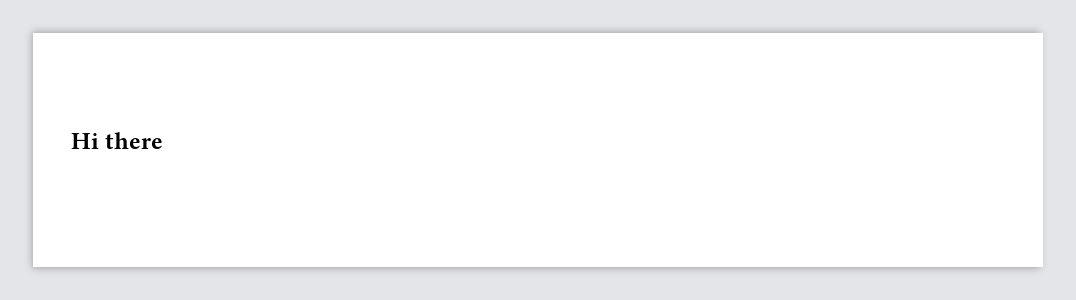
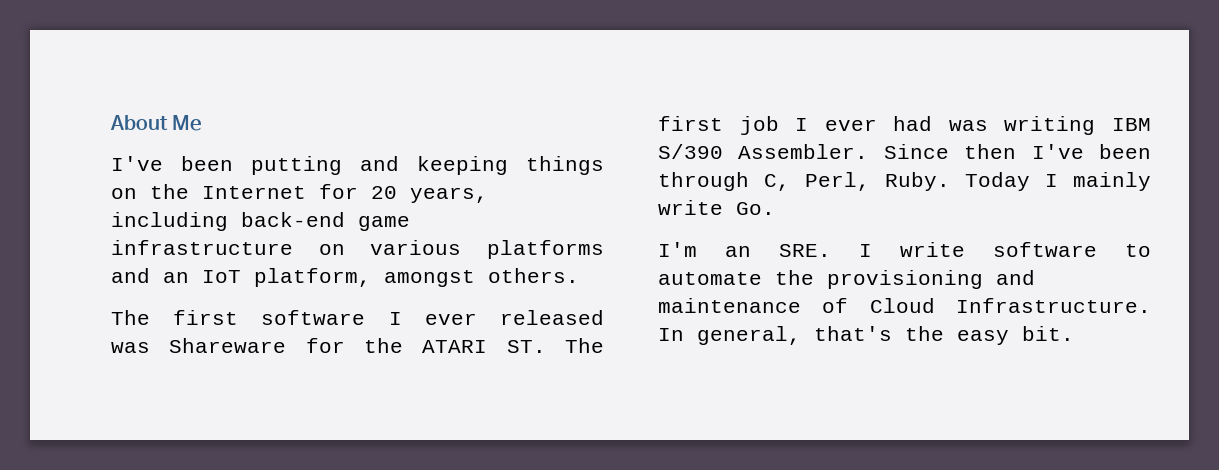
[71,132,164,149] Hi there -> [110,115,202,131] [111,156,604,175] [111,184,488,203] [111,212,410,231] [111,240,604,259] [111,268,579,287] [111,310,604,325] [111,338,604,353] [658,116,1151,135] [658,144,1151,159] [658,172,1151,191] [658,200,775,215] [658,242,1151,257] [658,270,1035,289] [658,298,1151,313] [658,326,1074,345] About Me // I've been putting and keeping things on the Internet for 20 years, including back-end game infrastructure on various platforms and an IoT platform, amongst others. // The first software I ever released was Shareware for the ATARI ST. The first job I ever had was writing IBM S/390 Assembler. Since then I've been through C, Perl, Ruby. Today I mainly write Go. // I'm an SRE. I write software to automate the provisioning and maintenance of Cloud Infrastructure. In general, that's the easy bit.

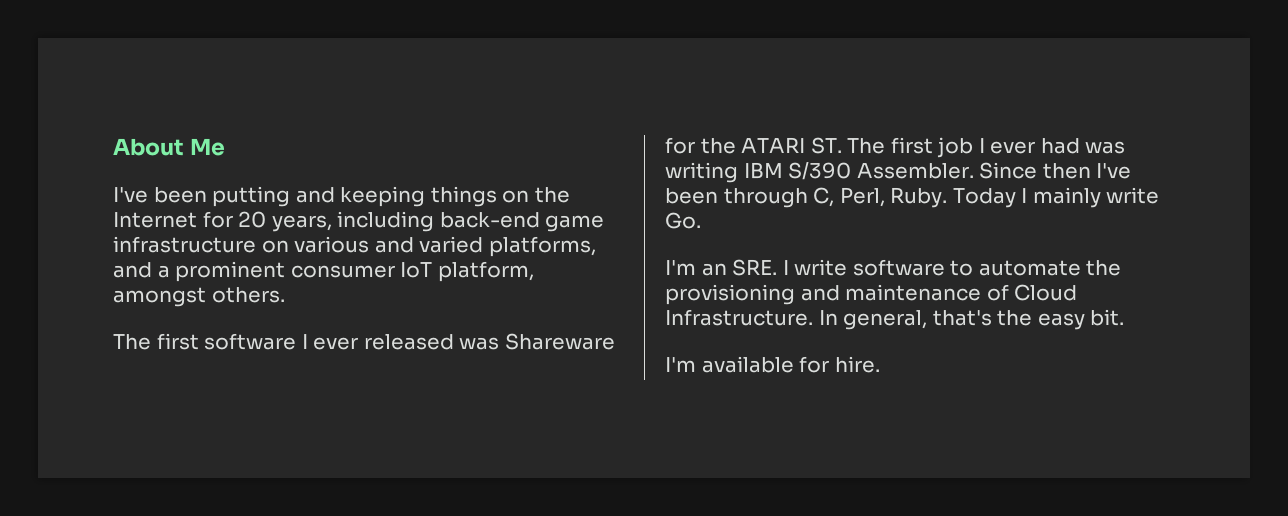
[487,240,604,259] [111,268,189,283] platforms and an -> [374,236,596,257] [113,261,395,282] and varied platforms, and a prominent consumer
(1074, 333) none -> [665,356,880,373] // I'm available for hire.

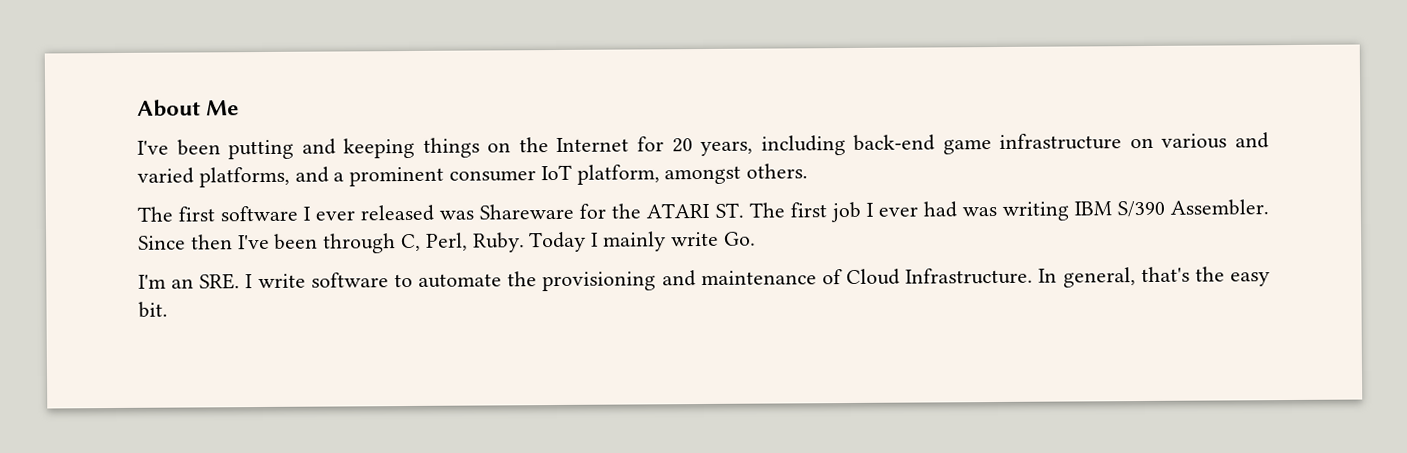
[665,356,880,373] // I'm available for hire. -> (168, 309) none

